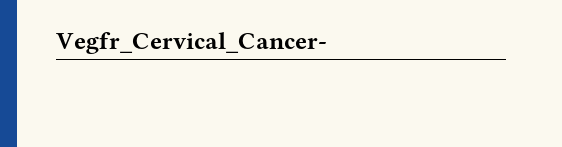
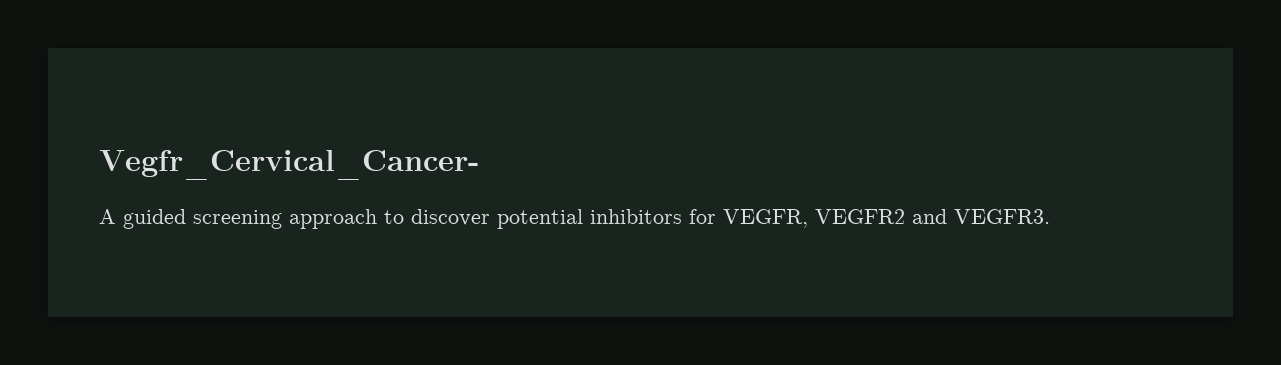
(327, 43) none -> [99,209,1050,229] // A guided screening approach to discover potential inhibitors for VEGFR, VEGFR2 and VEGFR3.

